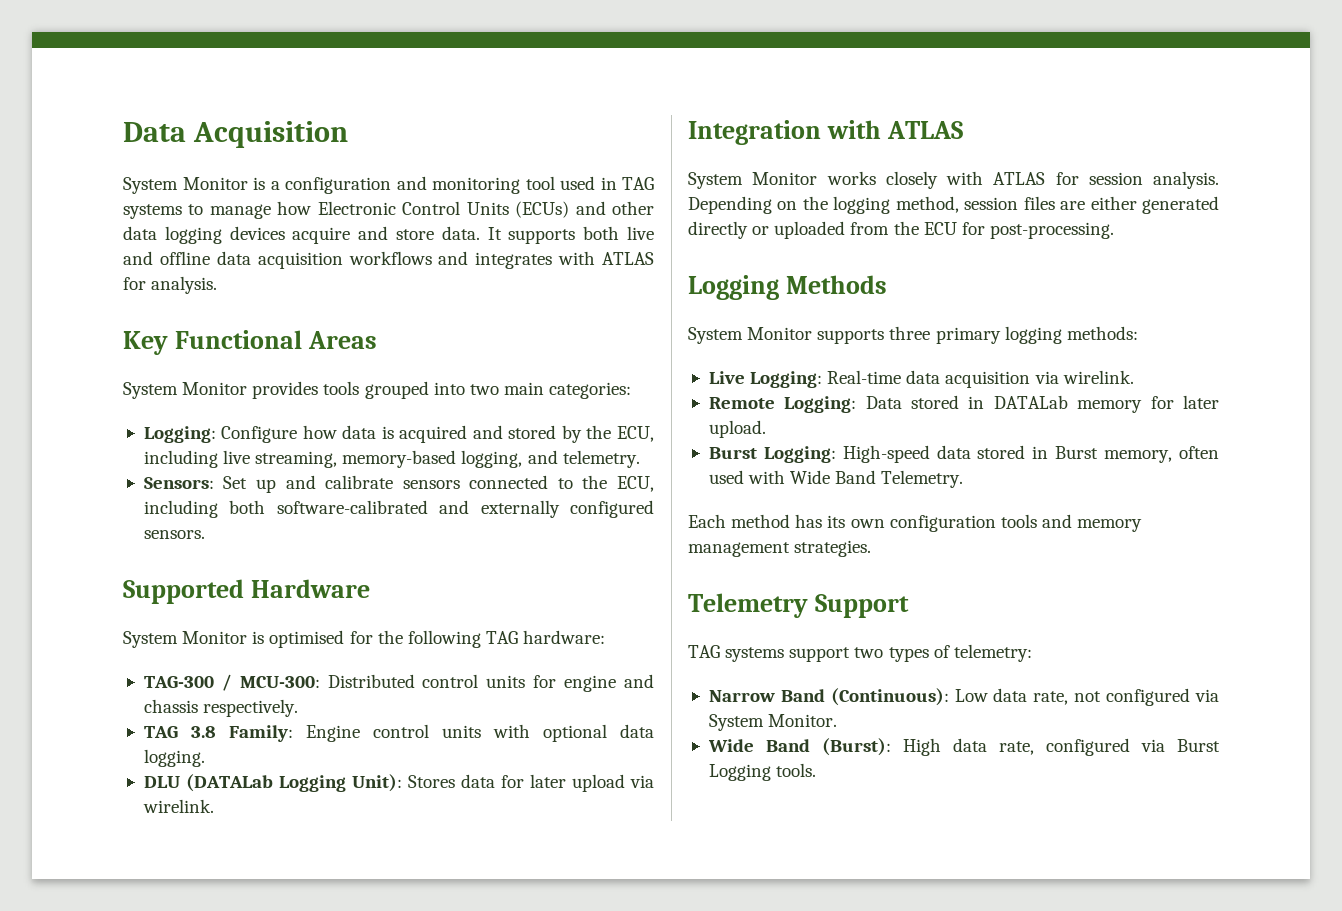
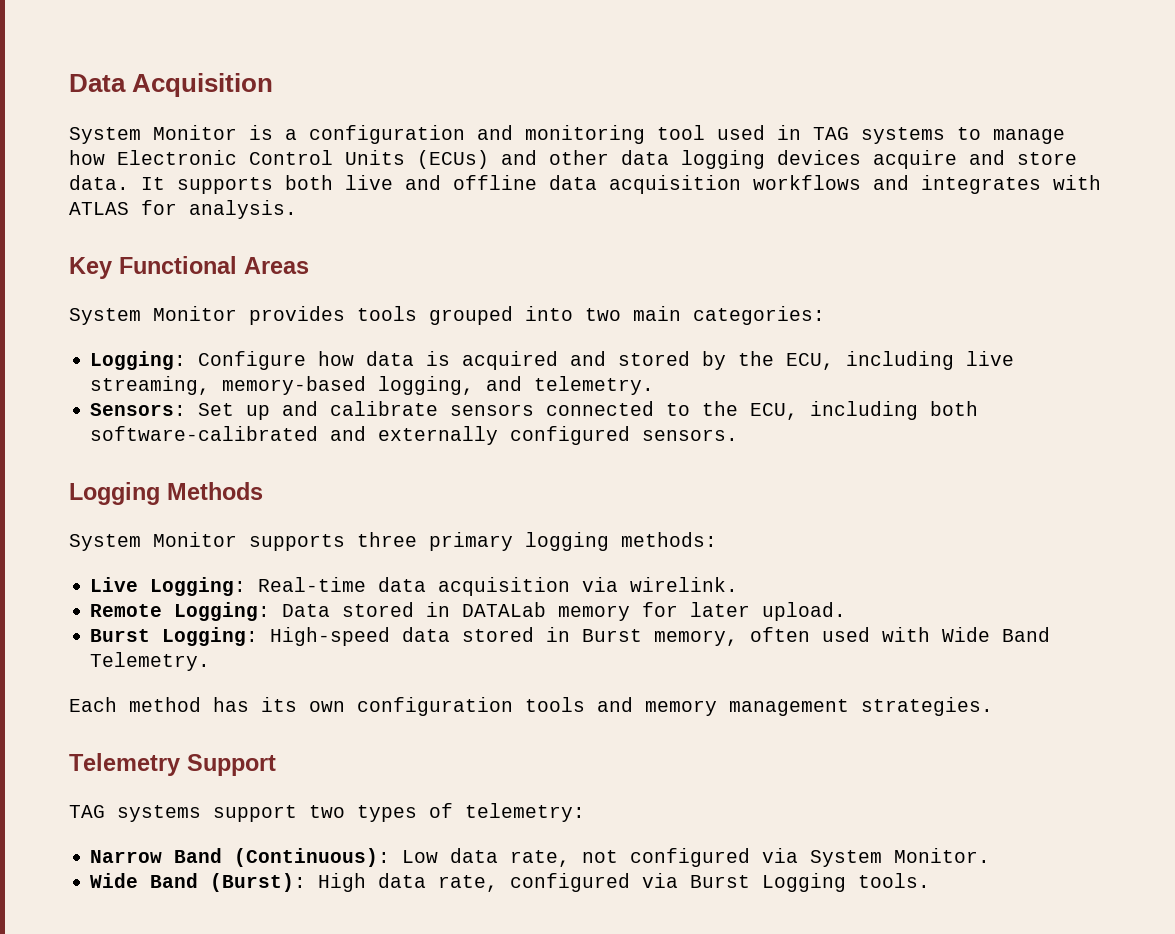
[123,579,370,604] [123,630,606,648] [143,674,654,692] [143,699,299,717] [143,724,654,742] [143,749,205,767] [143,774,655,792] [142,799,214,813] [688,120,963,145] [688,171,1219,189] [688,196,1219,214] [688,221,1114,239] // Supported Hardware // System Monitor is optimised for the following TAG hardware: // TAG-300 / MCU-300: Distributed control units for engine and chassis respectively. // TAG 3.8 Family: Engine control units with optional data logging. // DLU (DATALab Logging Unit): Stores data for later upload via wirelink. // Integration with ATLAS // System Monitor works closely with ATLAS for session analysis. Depending on the logging method, session files are either generated directly or uploaded from the ECU for post-processing. -> (739, 435) none

